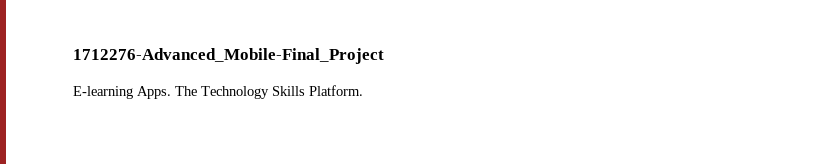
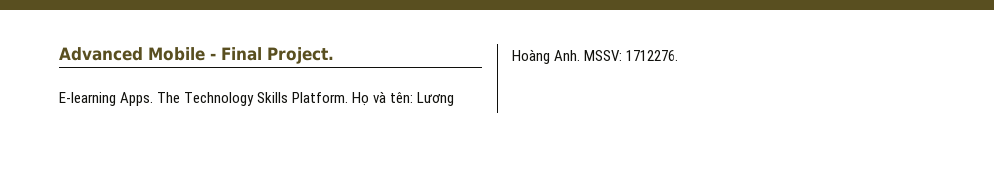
[73,48,384,64] 1712276-Advanced_Mobile-Final_Project -> [59,47,334,64] Advanced Mobile - Final Project.
(363, 90) none -> [352,91,455,106] [512,49,679,64] Họ và tên: Lương Hoàng Anh. MSSV: 1712276.

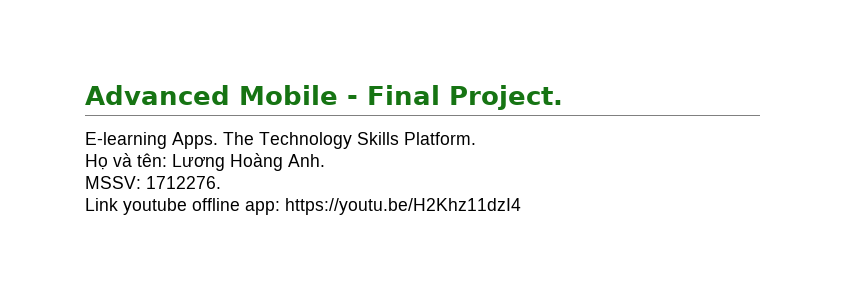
(349, 97) none -> (476, 138) //
(581, 55) none -> (325, 160) //
(679, 55) none -> [85,198,521,215] // Link youtube offline app: https://youtu.be/H2Khz11dzI4

